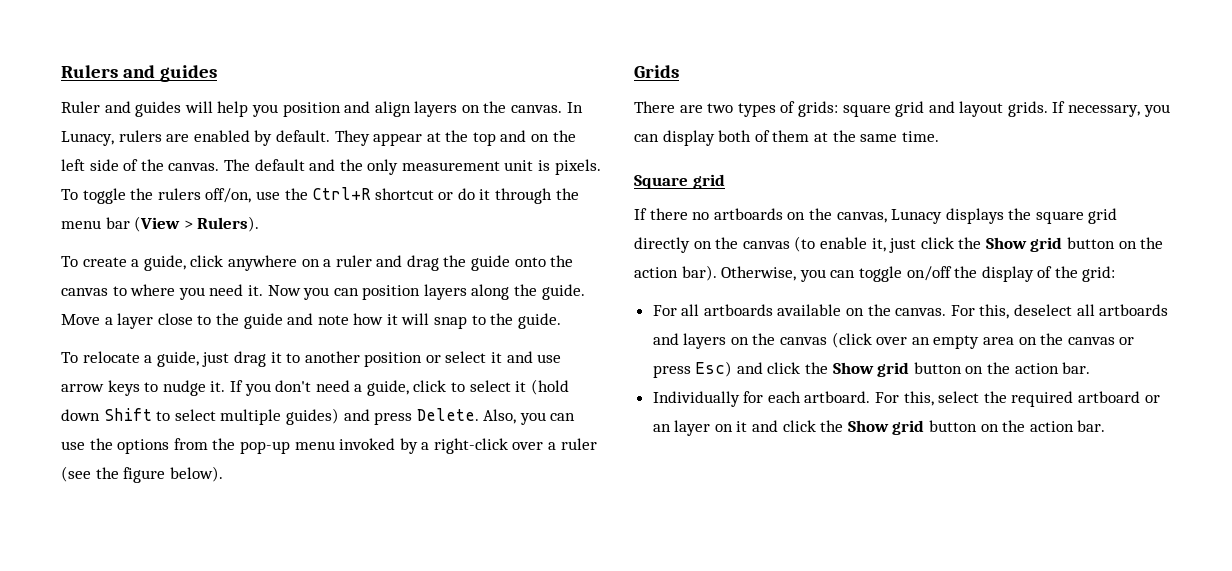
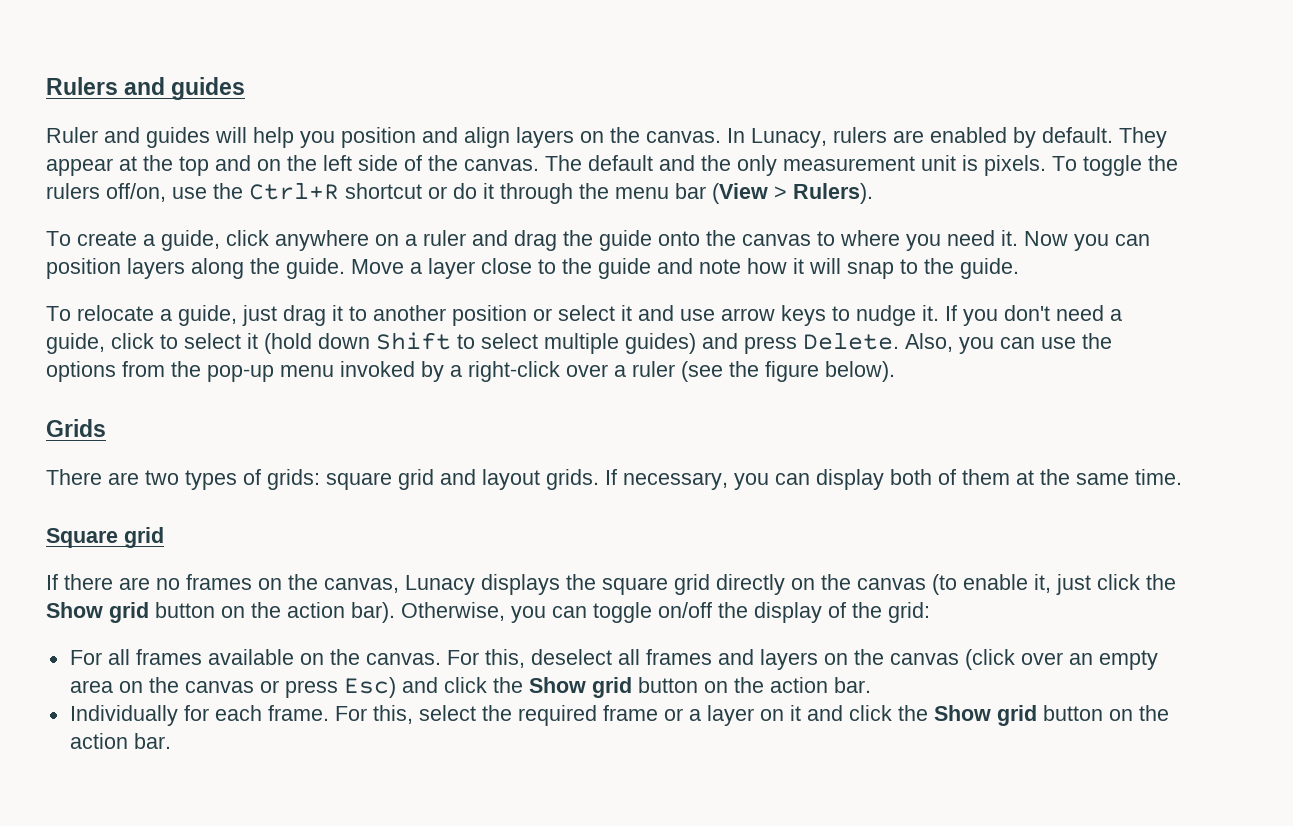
[692,208,783,220] no artboards -> [119,574,252,590] are no frames
[703,304,773,316] artboards -> [135,649,202,665] frames
[1099,304,1169,316] artboards -> [645,649,712,665] frames
[804,391,871,403] artboard. -> [267,705,329,721] frame.
[1078,391,1160,403] [652,424,671,432] artboard or an -> [602,705,701,721] frame or a

